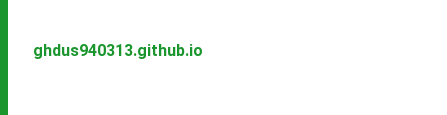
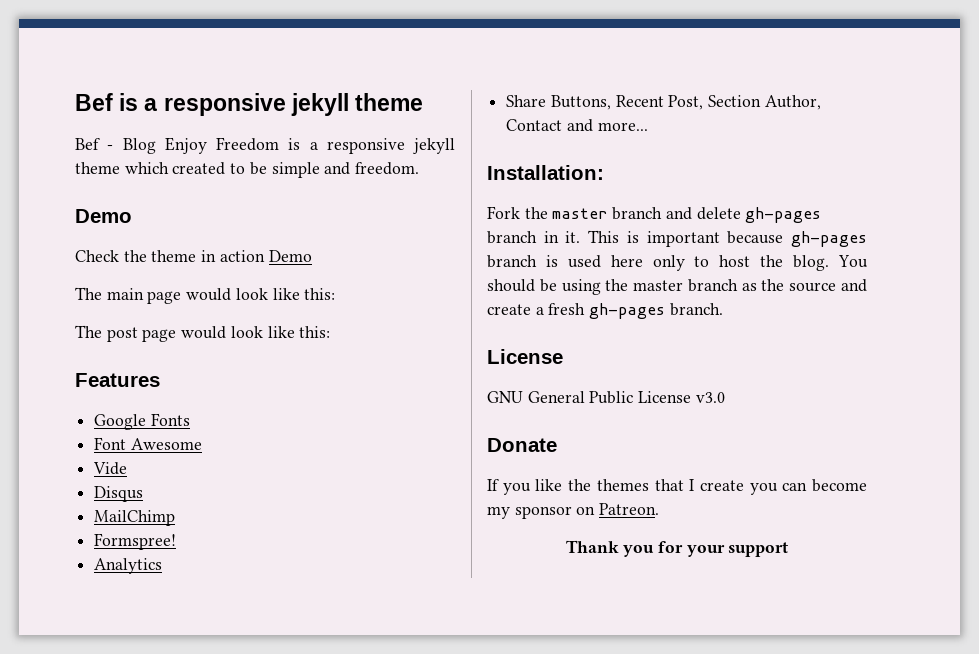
[33,44,203,59] ghdus940313.github.io -> [75,93,424,116] [75,137,455,154] [75,162,420,178] [75,209,132,223] [75,250,312,262] [75,287,336,304] [75,325,331,342] [75,373,160,387] [94,413,190,430] [94,437,202,450] [93,462,128,475] [94,486,144,502] [94,510,176,526] [94,533,177,550] [94,558,163,574] [506,95,821,110] [506,119,648,132] [487,165,604,180] [487,206,822,223] [487,230,867,247] [487,255,868,271] [487,279,867,295] [487,303,723,319] [487,349,563,364] [487,391,725,404] [487,438,557,452] [487,479,867,495] [487,503,660,519] [565,540,789,557] Bef is a responsive jekyll theme // Bef - Blog Enjoy Freedom is a responsive jekyll theme which created to be simple and freedom. // Demo // Check the theme in action Demo // The main page would look like this: // The post page would look like this: // Features // Google Fonts // Font Awesome // Vide // Disqus // MailChimp // Formspree! // Analytics // Share Buttons, Recent Post, Section Author, Contact and more... // Installation: // Fork the master branch and delete gh-pages branch in it. This is important because gh-pages branch is used here only to host the blog. You should be using the master branch as the source and create a fresh gh-pages branch. // License // GNU General Public License v3.0 // Donate // If you like the themes that I create you can become my sponsor on Patreon. // Thank you for your support

